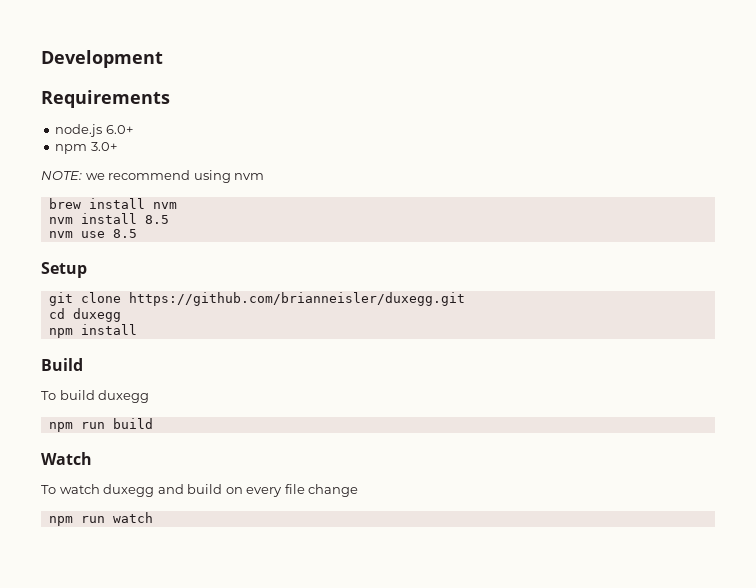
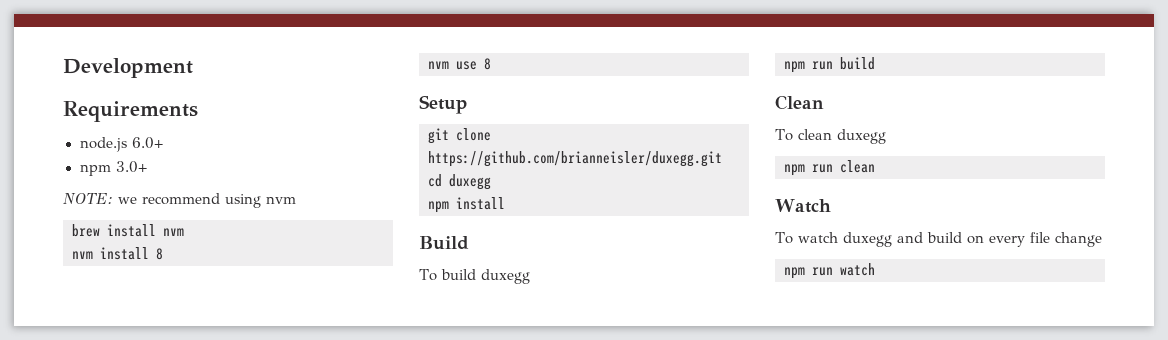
[144,215,169,224] 8.5 -> [156,248,163,260] 8
[112,229,137,238] 8.5 -> [484,58,491,70] 8
(153, 423) none -> [775,95,824,110] [775,129,886,144] [784,160,875,176] // Clean // To clean duxegg // npm run clean

